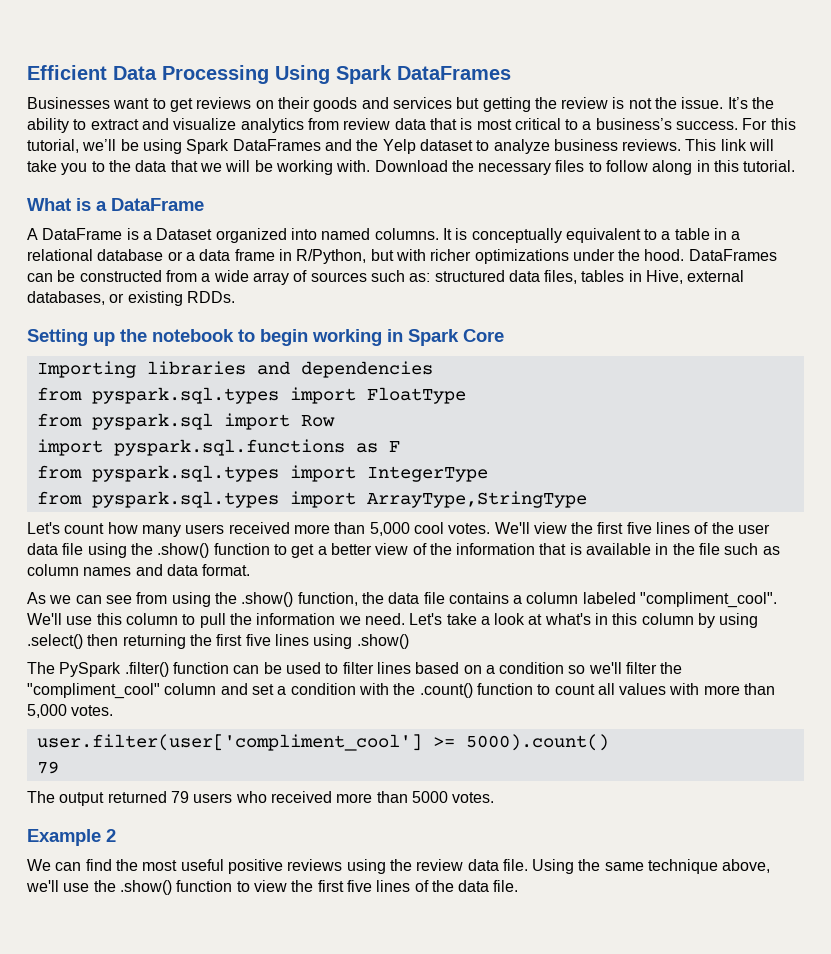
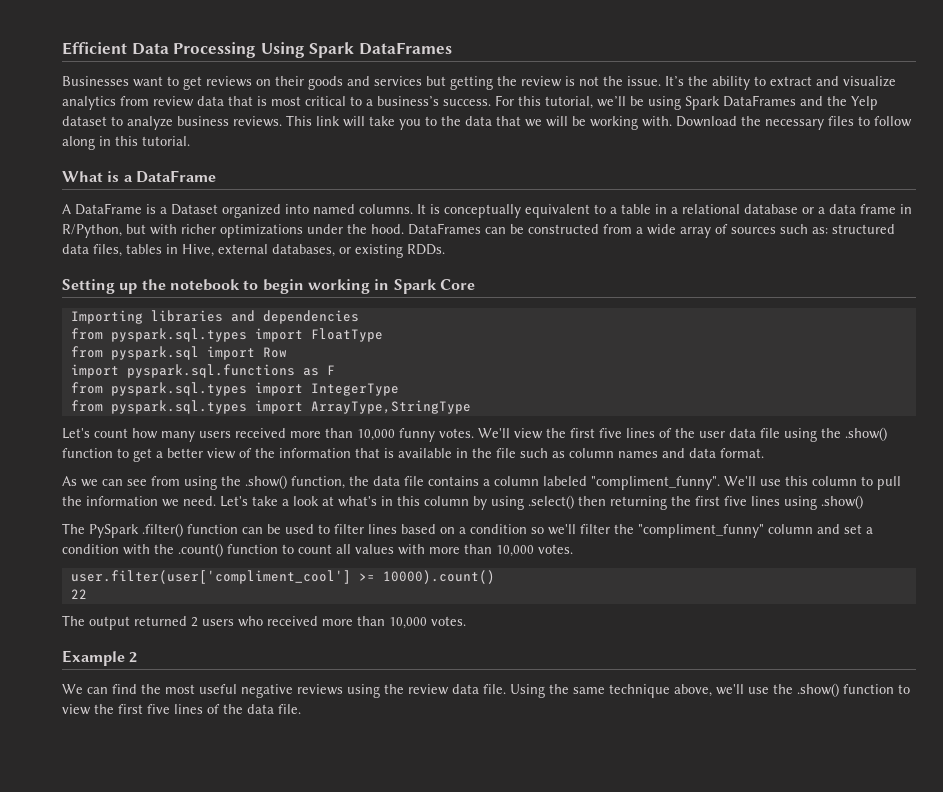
[369,522,444,536] 5,000 cool -> [357,428,435,442] 10,000 funny
[640,592,778,608] "compliment_cool". -> [591,476,720,490] "compliment_funny".
[27,683,160,699] "compliment_cool" -> [638,524,764,538] "compliment_funny"
[27,704,67,718] 5,000 -> [496,545,534,557] 10,000
[465,734,609,751] [36,761,59,774] 5000).count() // 79 -> [382,570,495,584] [70,589,87,599] 10000).count() // 22
[170,791,189,803] 79 -> [191,617,198,627] 2
[411,791,448,803] 5000 -> [389,617,427,629] 10,000
[227,859,283,874] positive -> [241,684,293,698] negative

